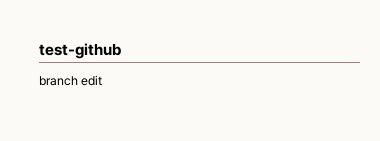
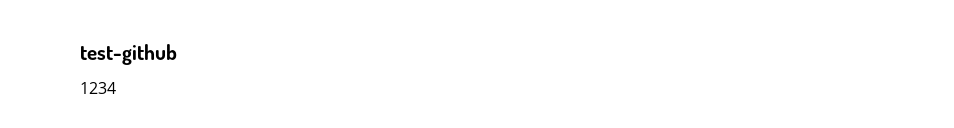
[39,75,103,86] branch edit -> [80,82,116,94] 1234

